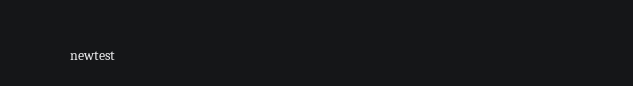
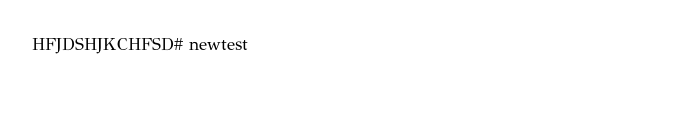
(70, 55) none -> [32,37,183,54] HFJDSHJKCHFSD#

